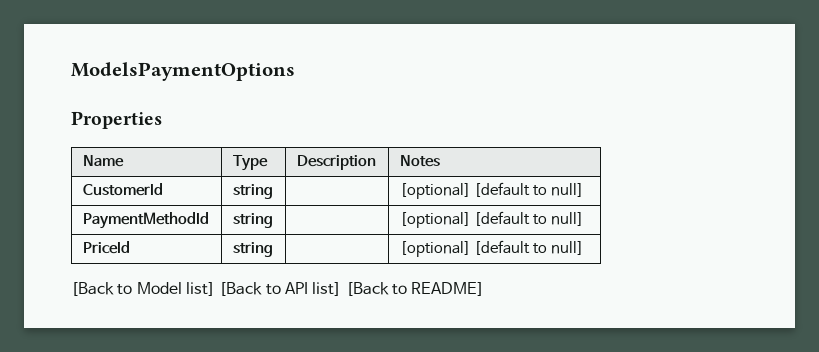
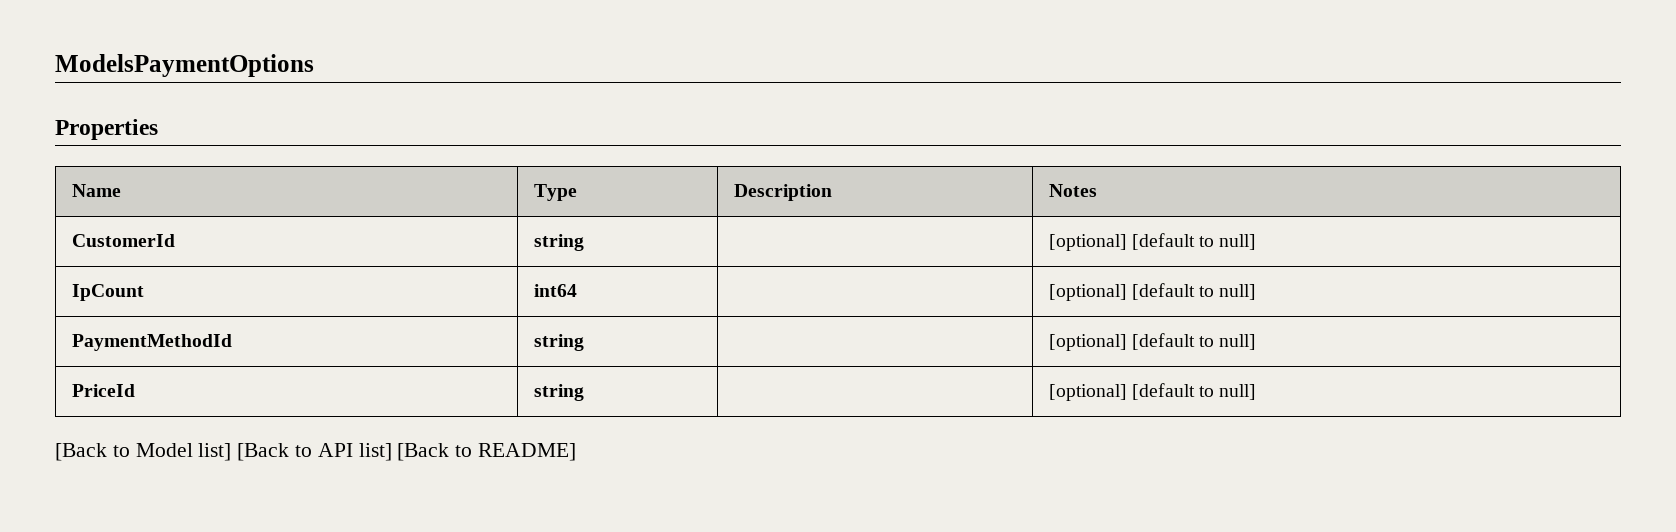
(585, 190) none -> [71,284,144,301] [533,284,577,297] [1048,283,1257,301] // IpCount | int64 | | [optional] [default to null]

